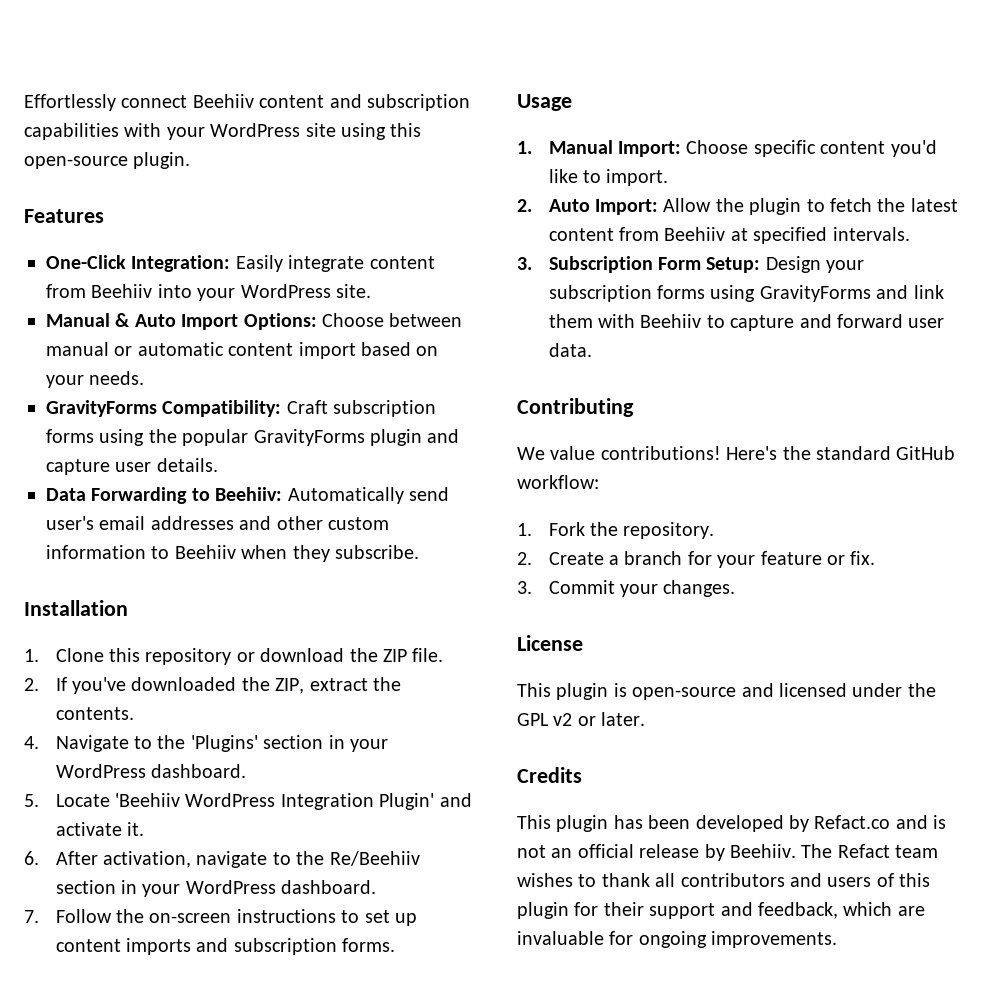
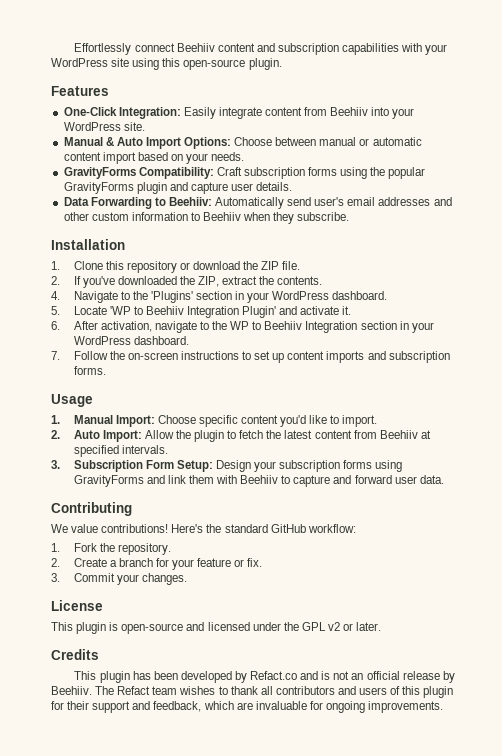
[115,793,276,807] 'Beehiiv WordPress -> [109,306,184,315] 'WP to Beehiiv
[329,851,420,866] Re/Beehiiv -> [230,321,358,333] WP to Beehiiv Integration

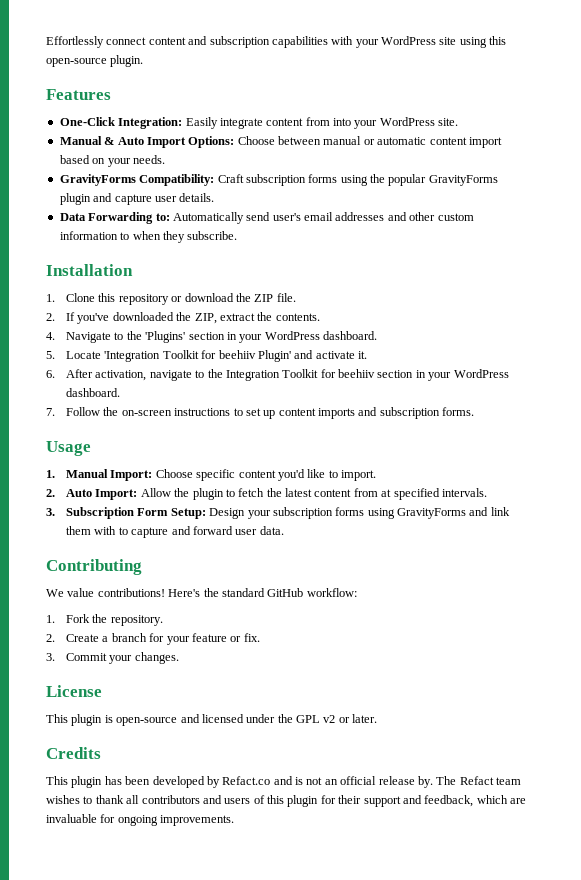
[176,43,215,52] Beehiiv -> (147, 41) none
[330,107,369,116] Beehiiv -> (330, 121) none
[154,197,212,206] to Beehiiv: -> [155,213,170,221] to:
[203,212,242,221] Beehiiv -> (130, 236) none
[109,306,240,318] 'WP to Beehiiv Integration -> [104,350,256,362] 'Integration Toolkit for beehiiv
[230,321,358,333] WP to Beehiiv Integration -> [225,369,376,381] Integration Toolkit for beehiiv
[379,430,418,439] Beehiiv -> (378, 492) none
[240,475,279,484] Beehiiv -> (117, 530) none
[442,671,455,683] [51,686,92,695] by Beehiiv. -> [417,776,433,788] by.

